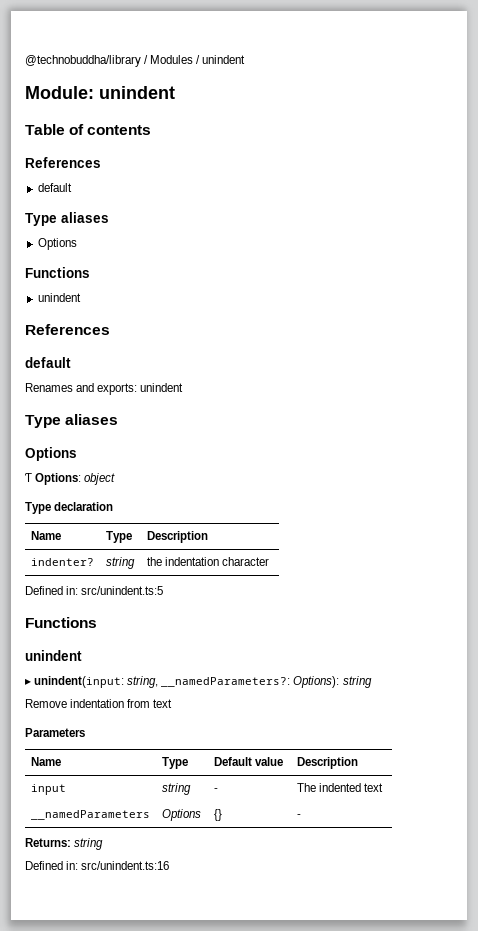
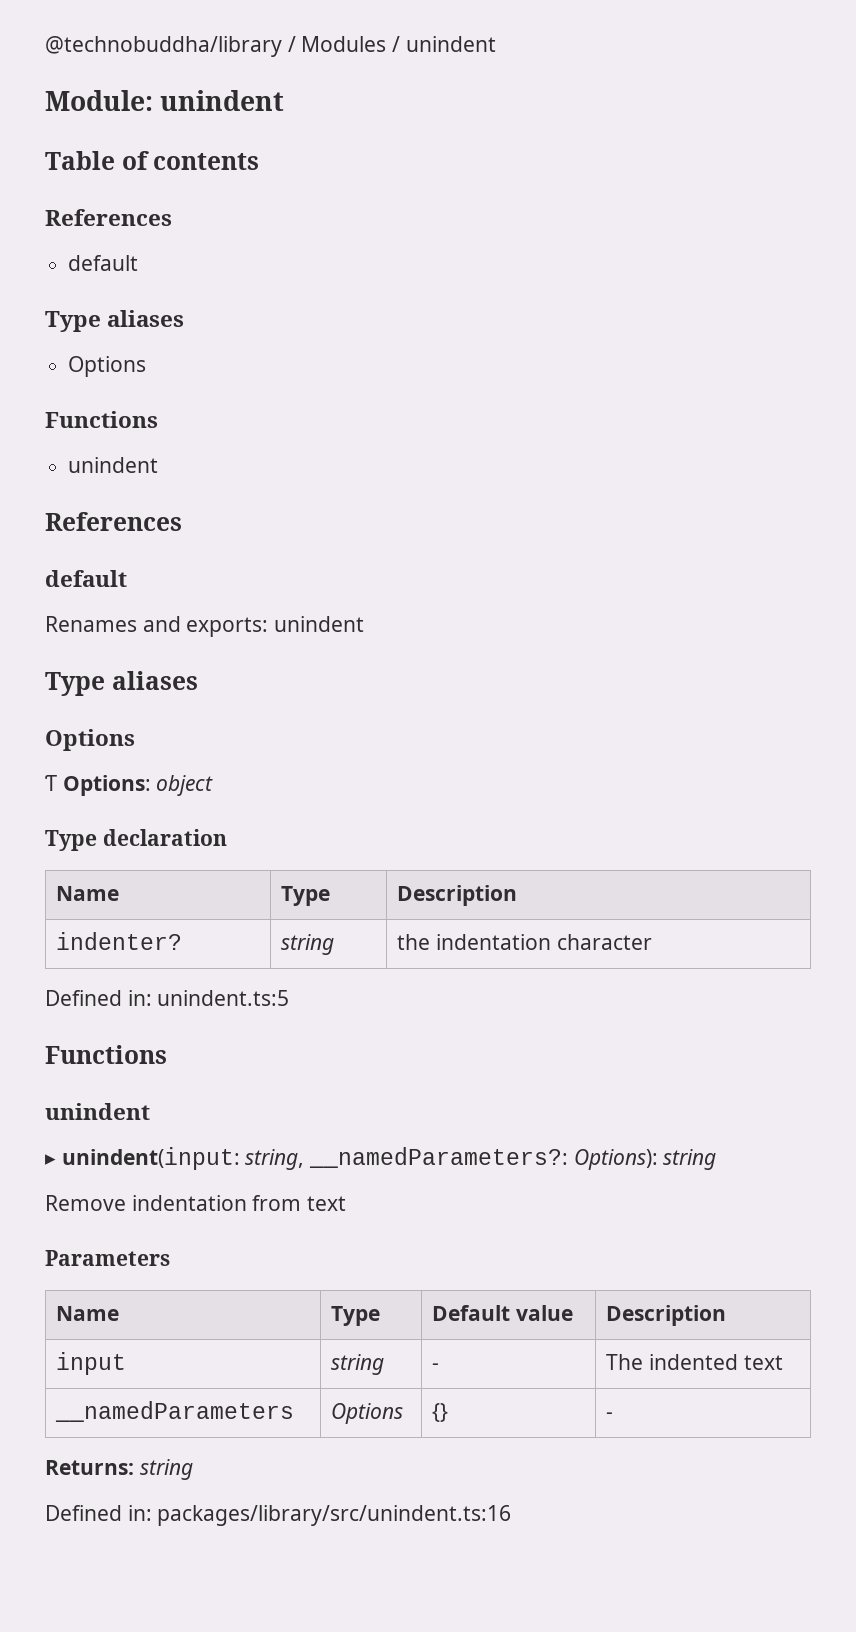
[81,586,164,595] src/unindent.ts:5 -> [157,990,290,1006] unindent.ts:5
[81,861,170,870] src/unindent.ts:16 -> [157,1505,512,1526] packages/library/src/unindent.ts:16

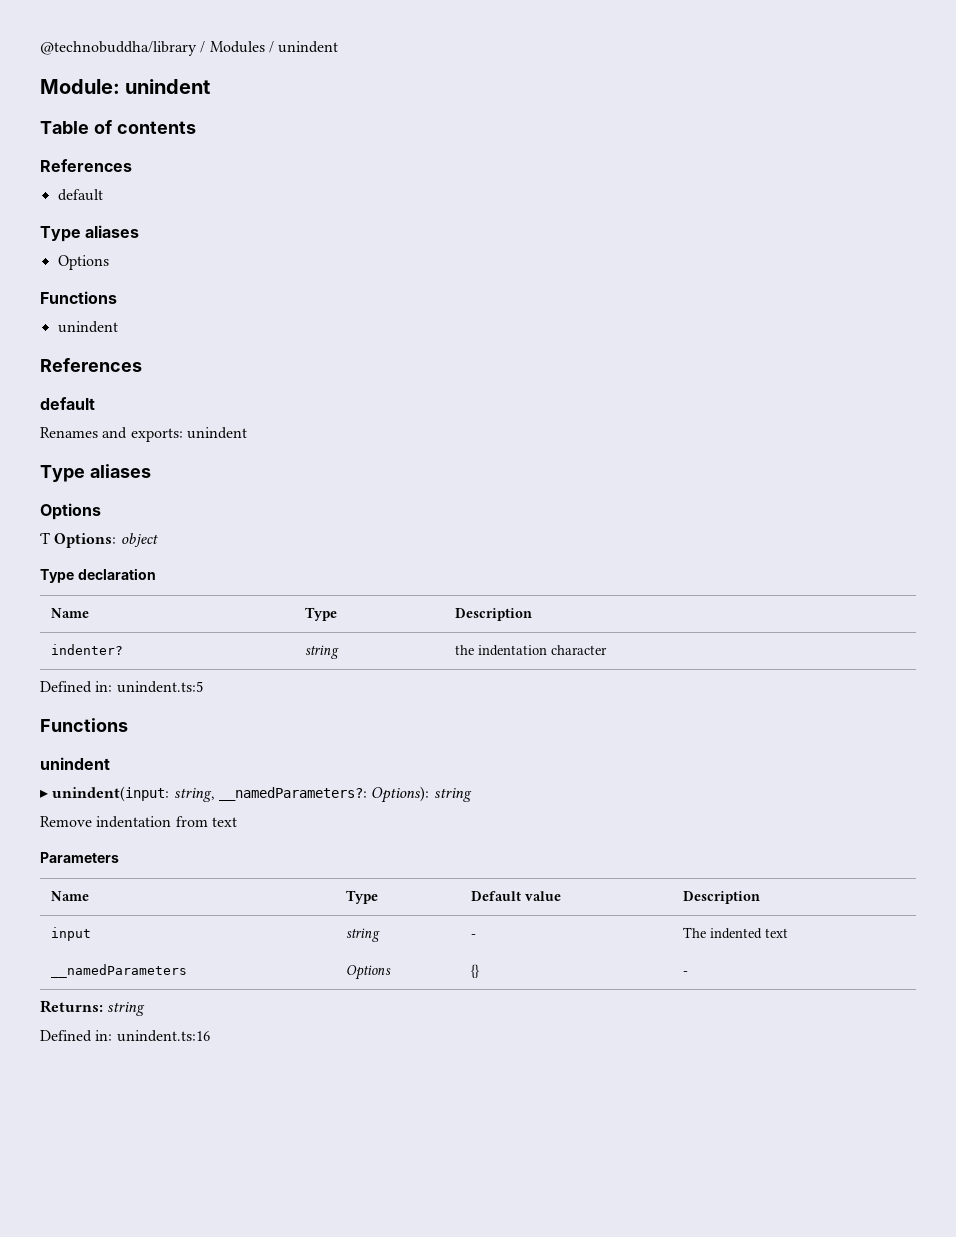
[157,1505,512,1526] packages/library/src/unindent.ts:16 -> [116,1030,210,1042] unindent.ts:16

